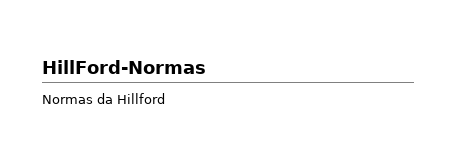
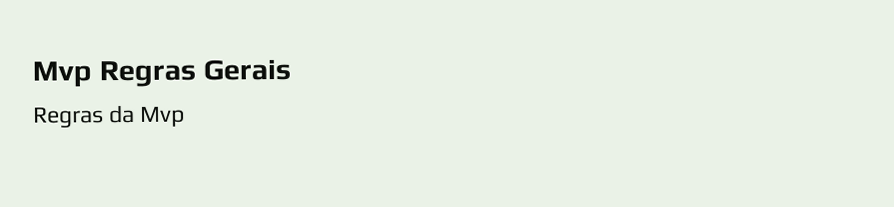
[42,60,206,74] [42,93,165,104] HillFord-Normas // Normas da Hillford -> [32,58,291,88] [33,104,186,129] Mvp Regras Gerais // Regras da Mvp

